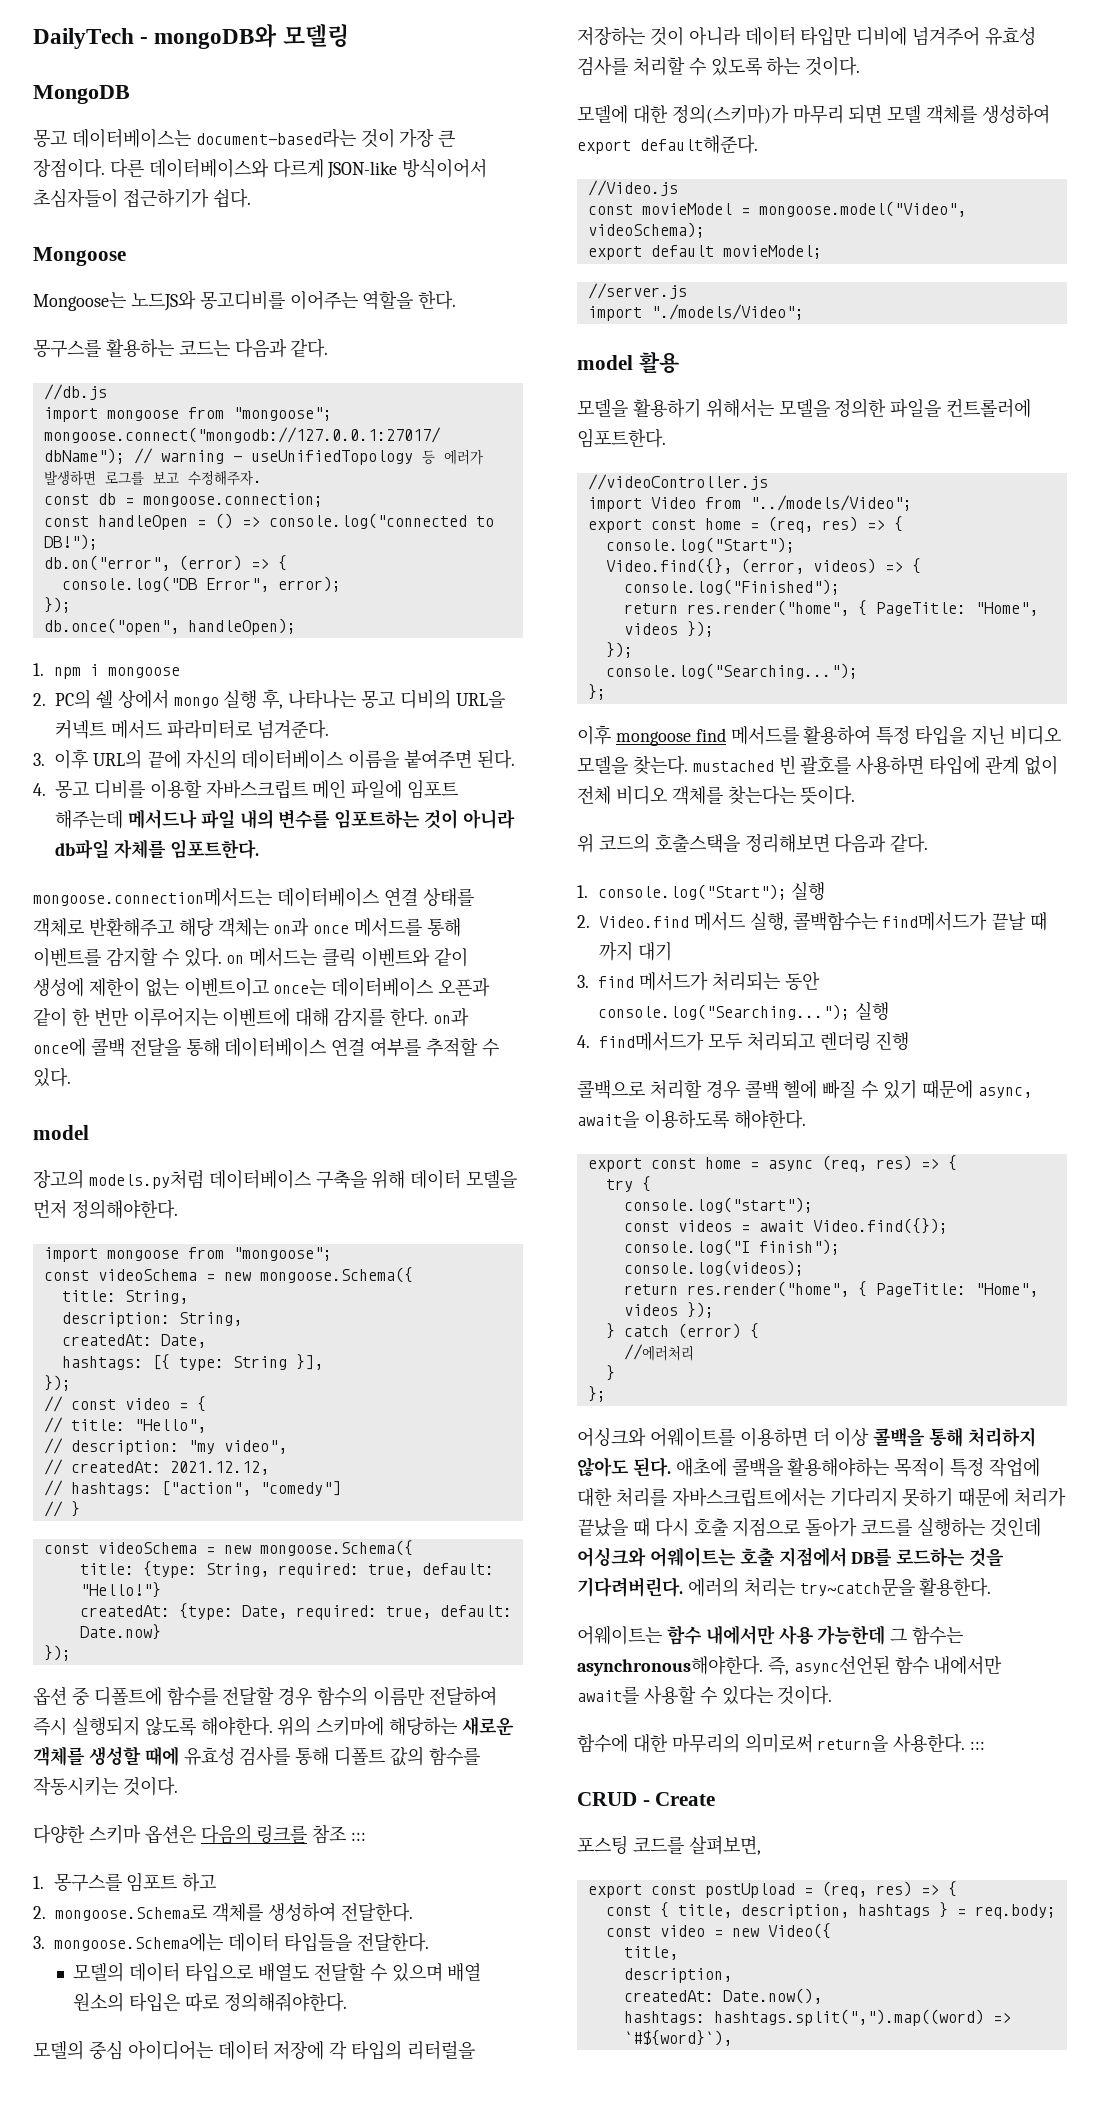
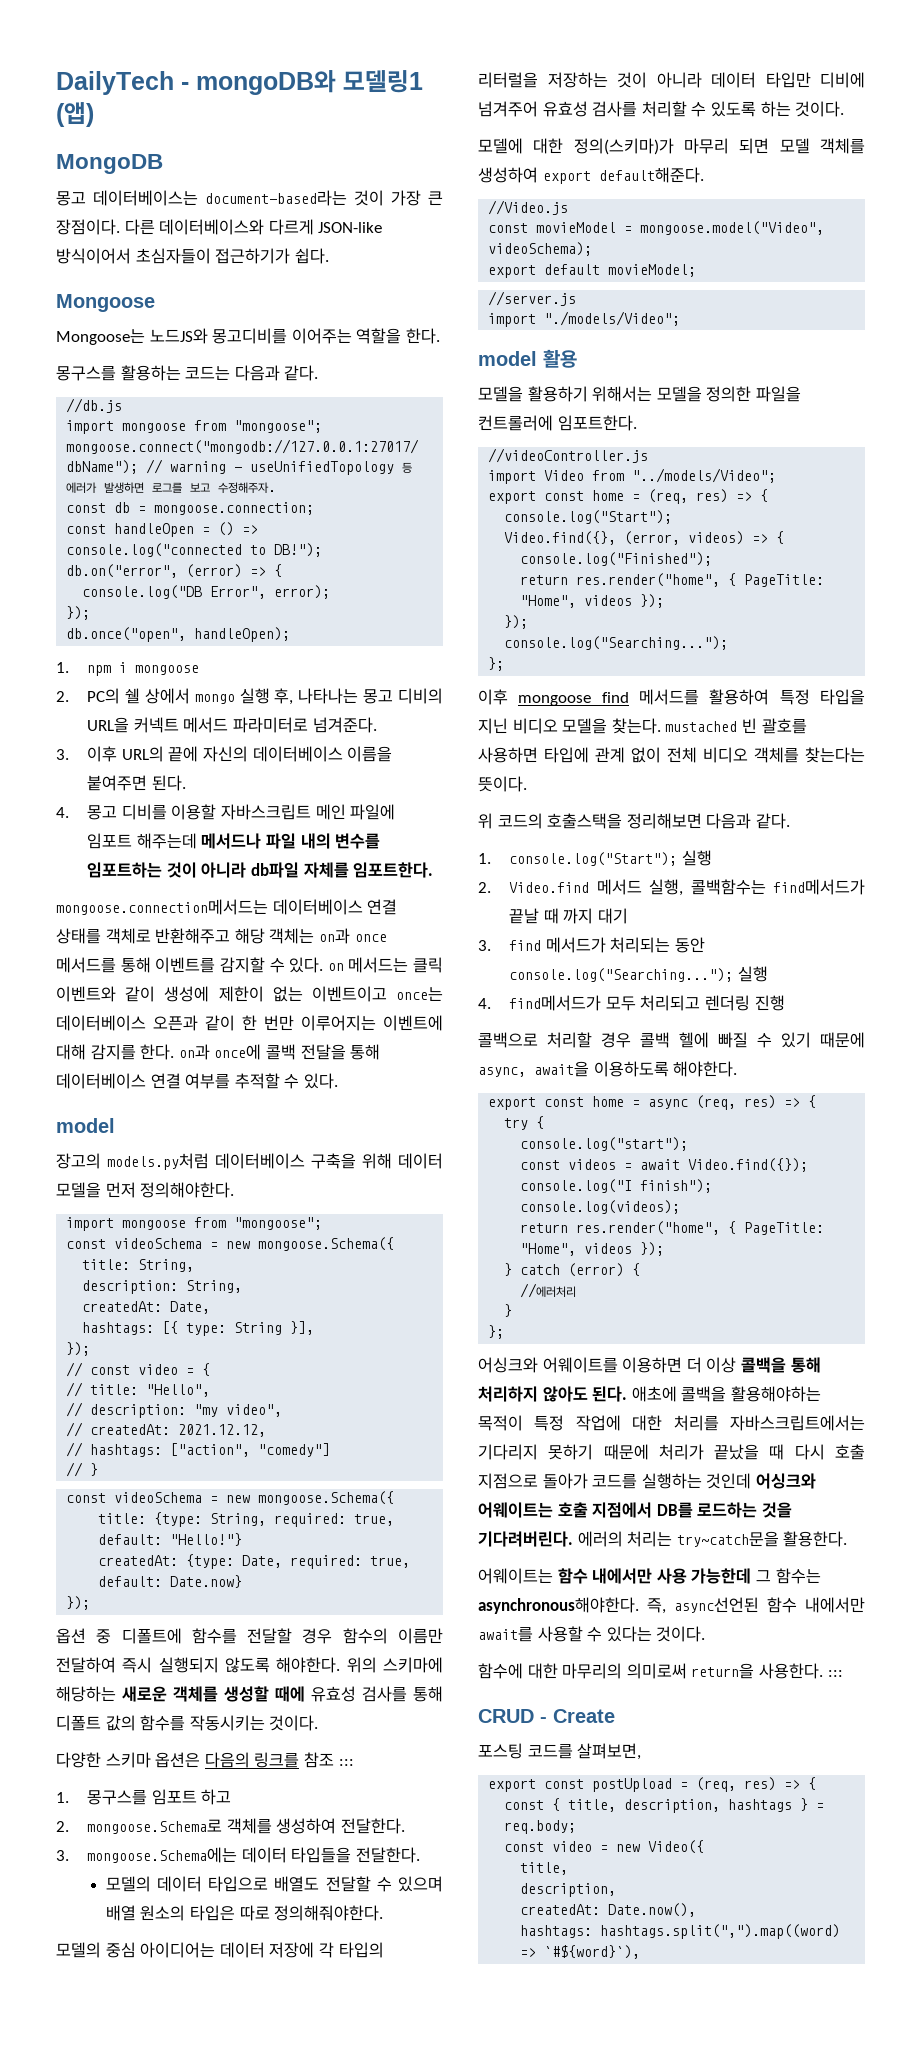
[282,24,349,48] 모델링 -> [343,70,423,93] [56,102,94,127] 모델링1 (앱)

